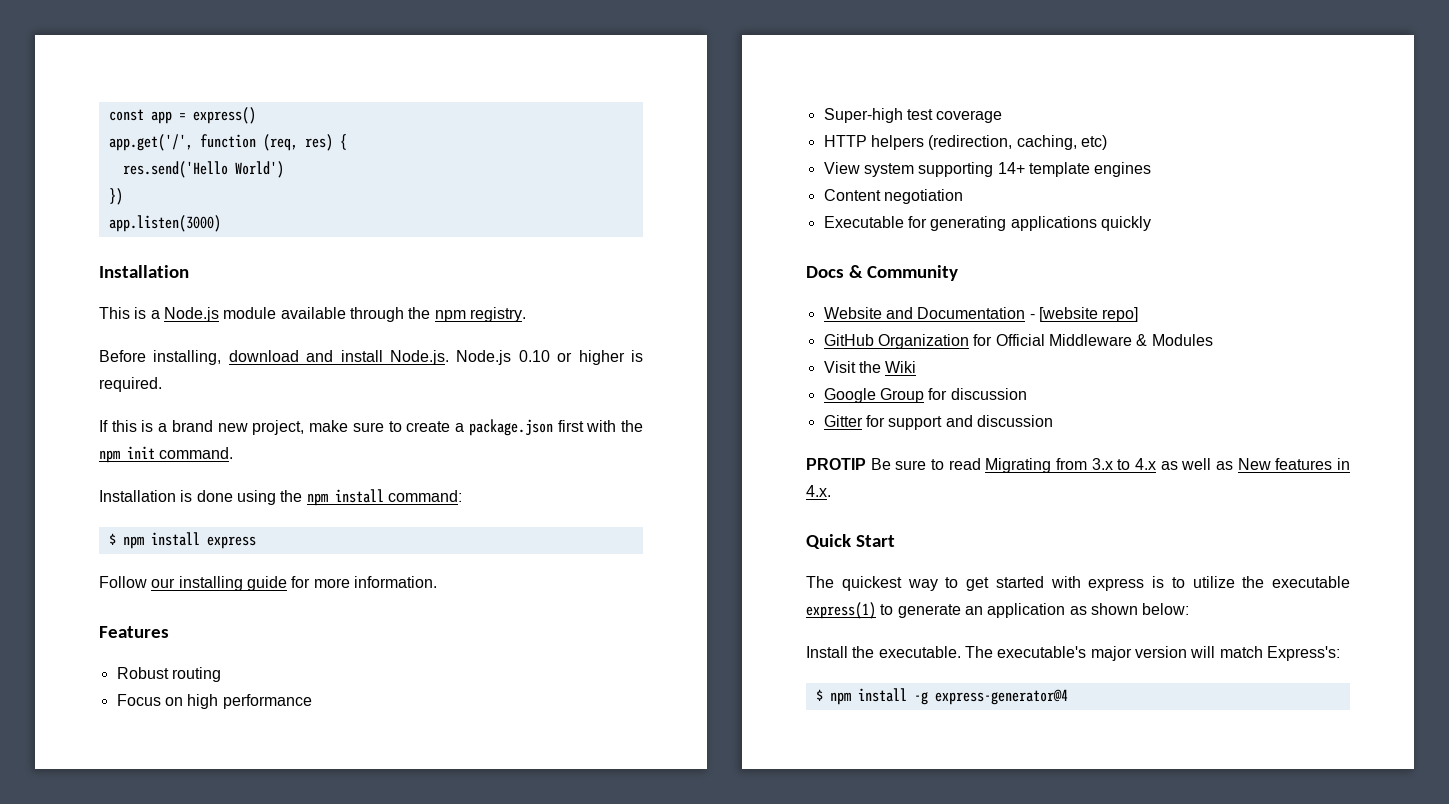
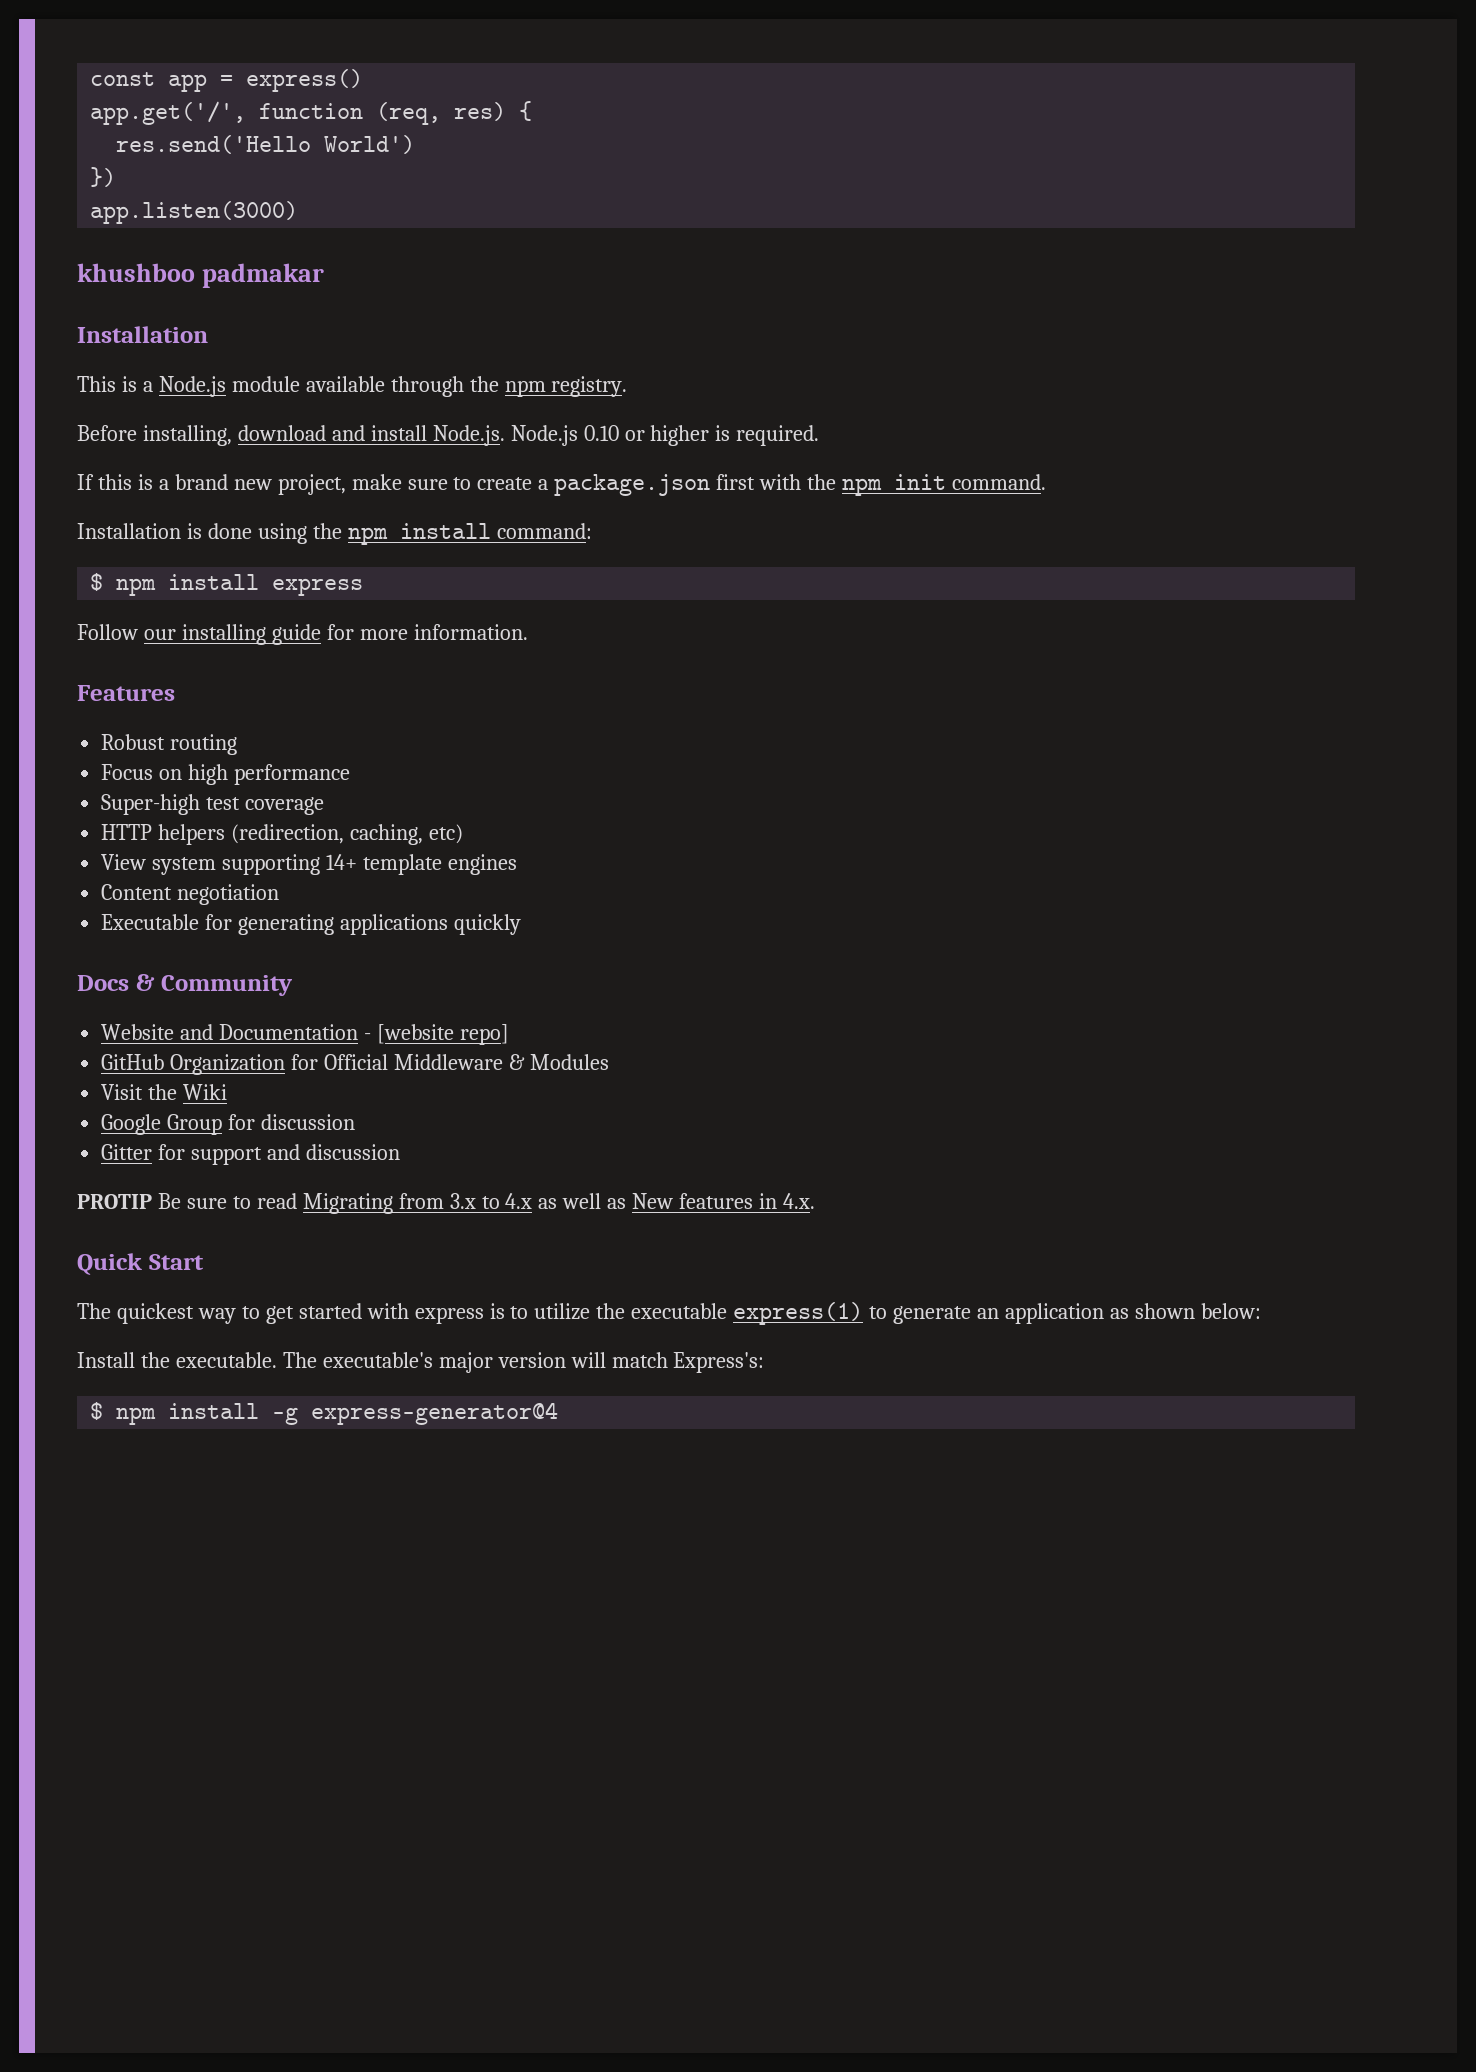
(221, 223) none -> [77,263,324,288] // khushboo padmakar

